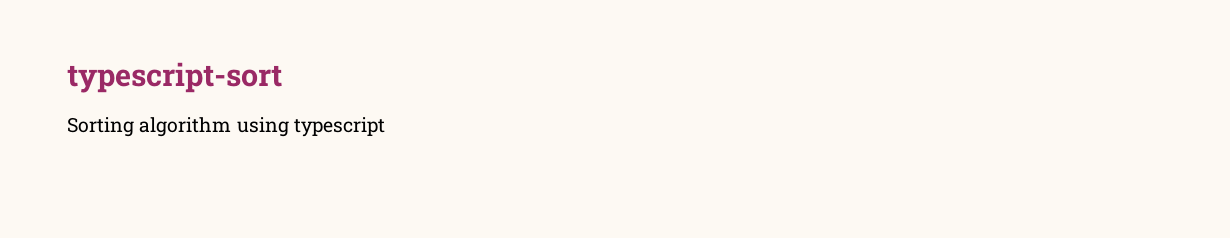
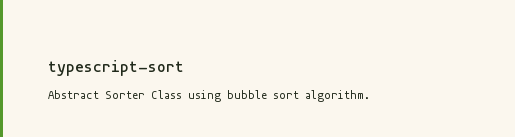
[67,117,385,137] Sorting algorithm using typescript -> [48,90,370,102] Abstract Sorter Class using bubble sort algorithm.

